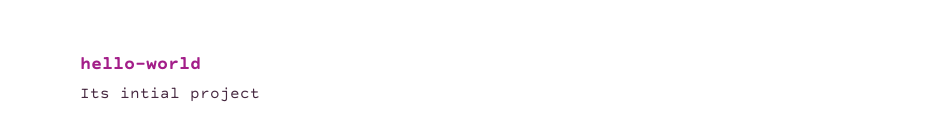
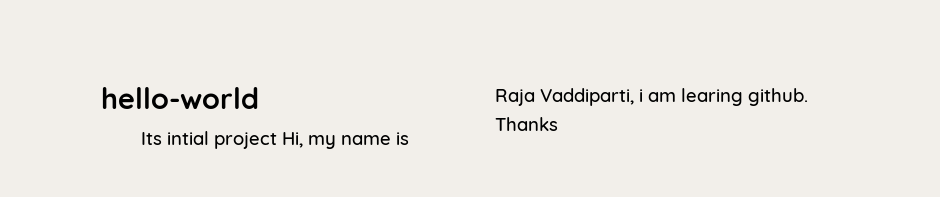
(260, 94) none -> [282,132,410,149] [495,88,808,106] [495,117,558,131] Hi, my name is Raja Vaddiparti, i am learing github. Thanks

